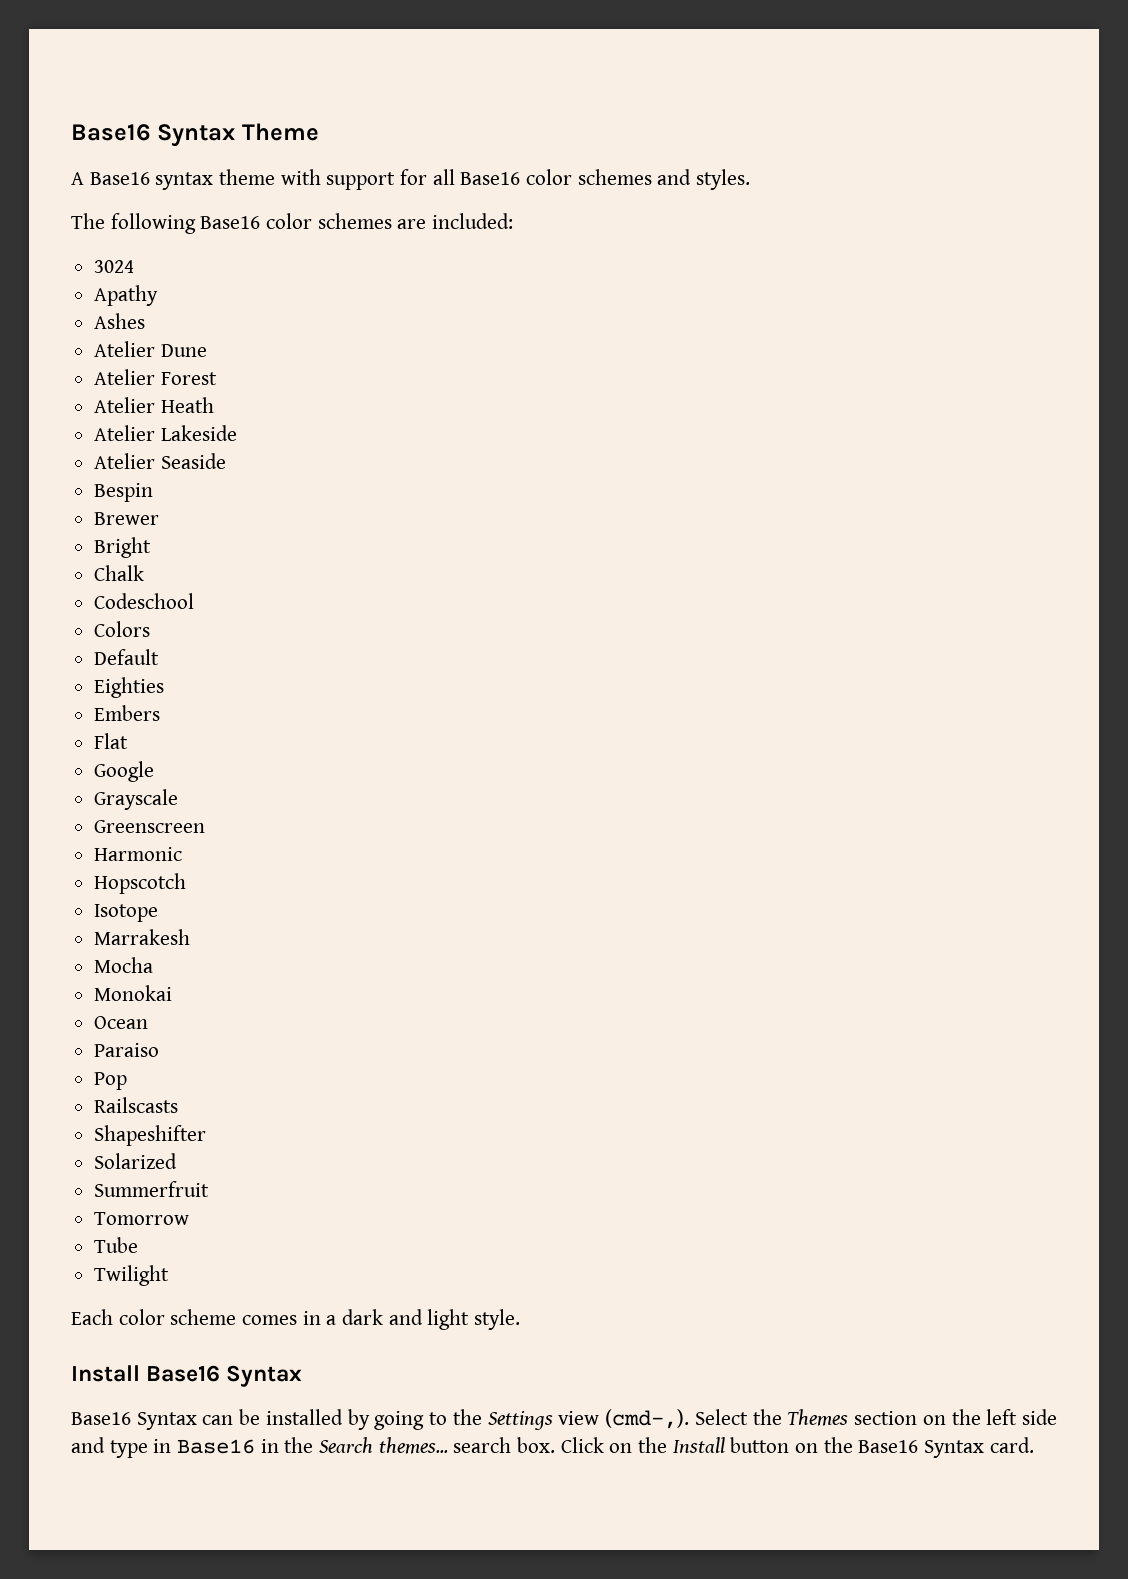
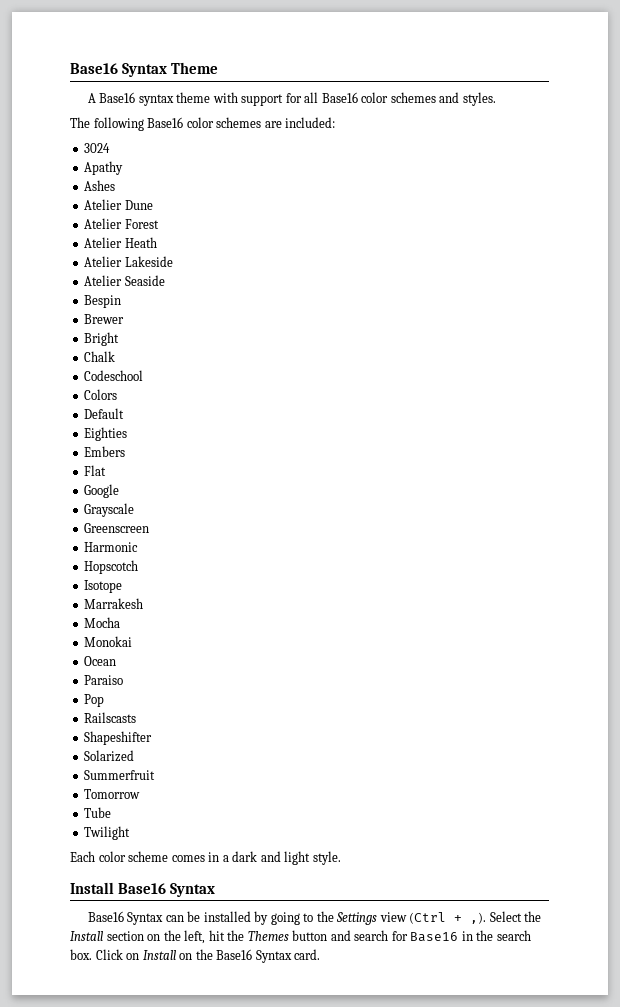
[605,1409,690,1429] (cmd-,). -> [409,912,487,924] (Ctrl + ,).
[787,1409,849,1426] Themes -> [70,931,103,941] Install
[986,1409,1057,1425] [71,1437,172,1458] left side and type in -> [184,930,408,944] left, hit the Themes button and search for
[319,1437,448,1454] Search themes... -> (494, 935) none
[638,1437,790,1453] the Install button -> [142,950,176,960] Install

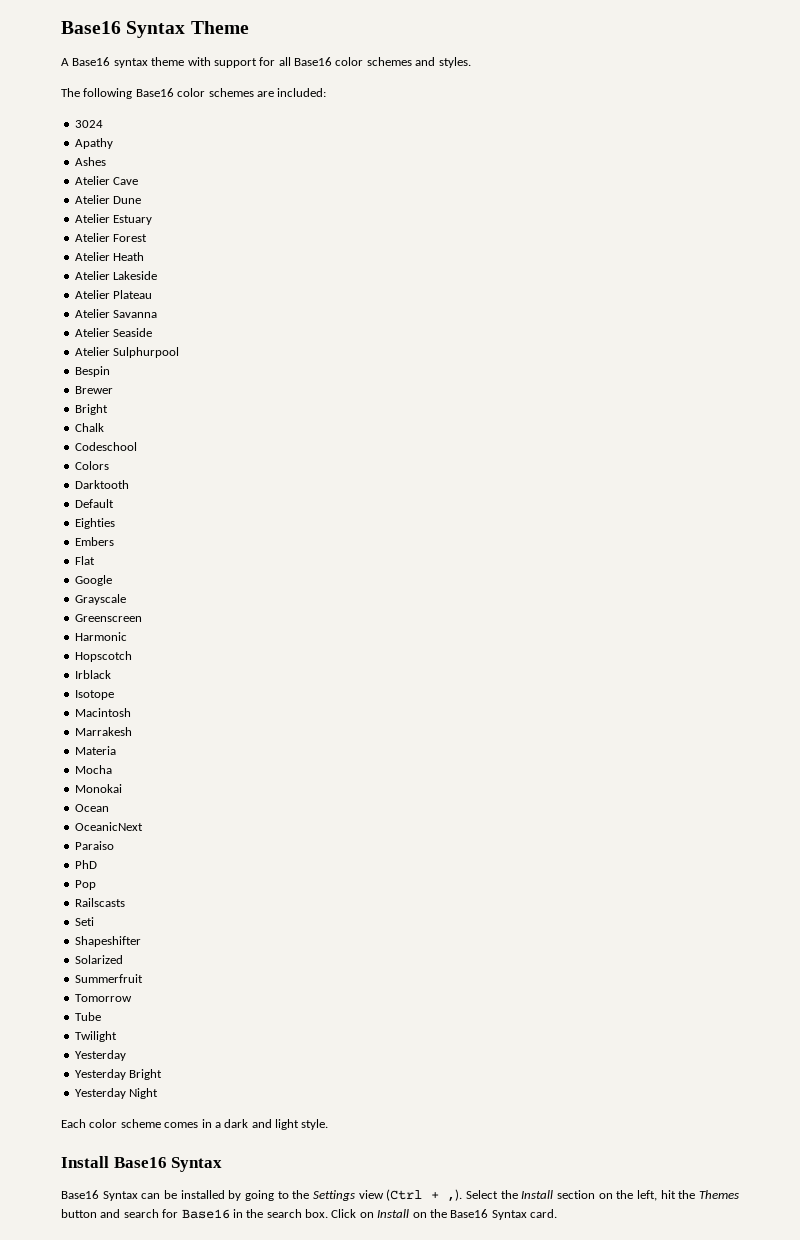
(116, 185) none -> [74,176,139,185] // Atelier Cave
(153, 205) none -> [74,214,153,225] // Atelier Estuary
(173, 261) none -> [74,290,153,299] [74,309,158,318] // Atelier Plateau // Atelier Savanna
(165, 280) none -> [74,347,180,358] // Atelier Sulphurpool
(118, 394) none -> [74,480,129,489] // Darktooth
(139, 567) none -> [74,670,111,679] // Irblack
(123, 586) none -> [74,708,131,717] // Macintosh
(144, 603) none -> [74,746,116,755] // Materia
(117, 661) none -> [74,822,143,831] // OceanicNext
(124, 680) none -> [74,860,97,869] // PhD
(137, 717) none -> [74,917,94,926] // Seti
(131, 833) none -> [74,1050,126,1061] [74,1069,163,1080] [74,1088,159,1099] // Yesterday // Yesterday Bright // Yesterday Night

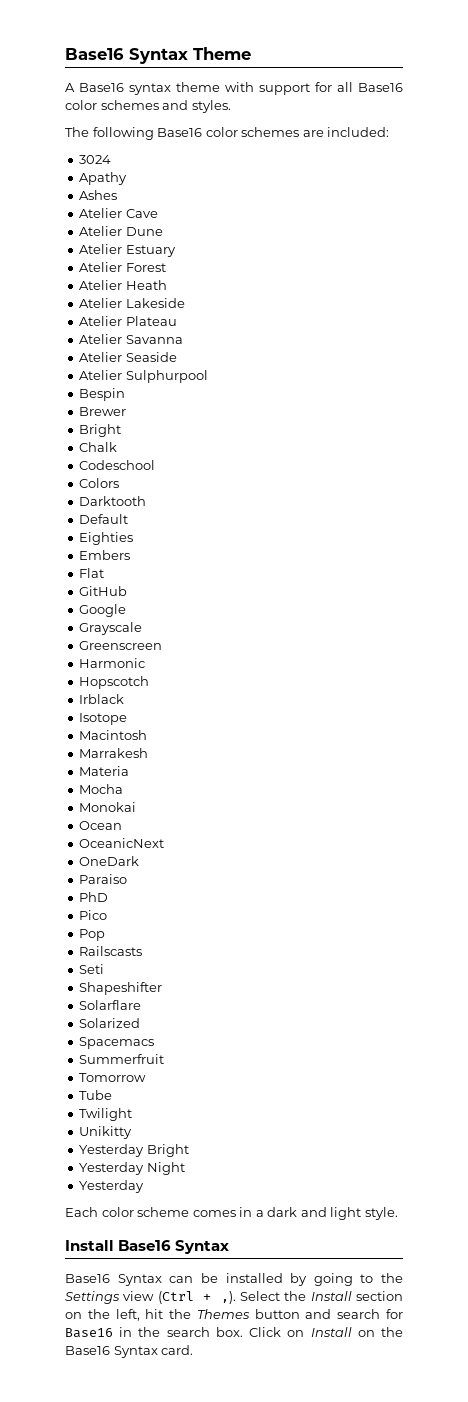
(95, 560) none -> [79,586,128,596] // GitHub
(143, 826) none -> [79,856,140,866] // OneDark
(97, 864) none -> [79,910,108,920] // Pico
(141, 941) none -> [79,1000,142,1010] // Solarflare
(123, 959) none -> [79,1037,155,1049] // Spacemacs
[74,1050,126,1061] Yesterday -> [79,1126,133,1139] Unikitty
(159, 1093) none -> [79,1180,145,1193] // Yesterday

